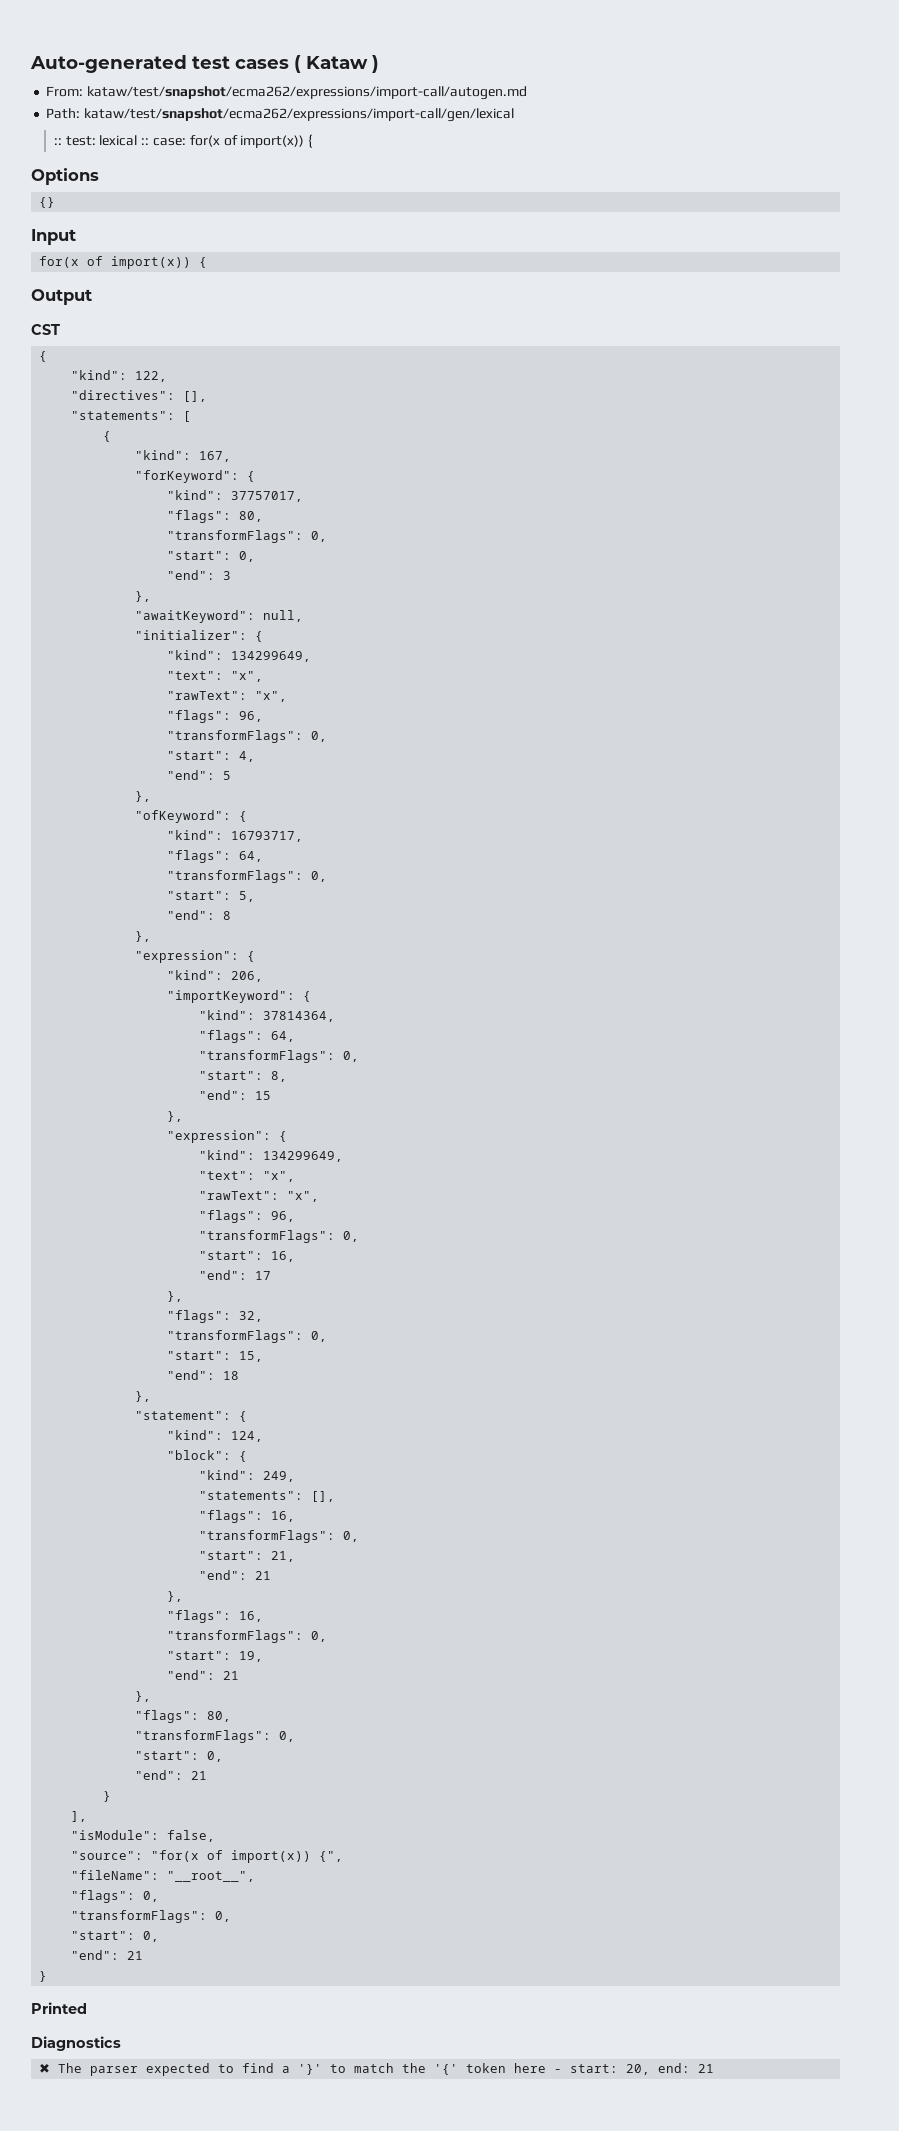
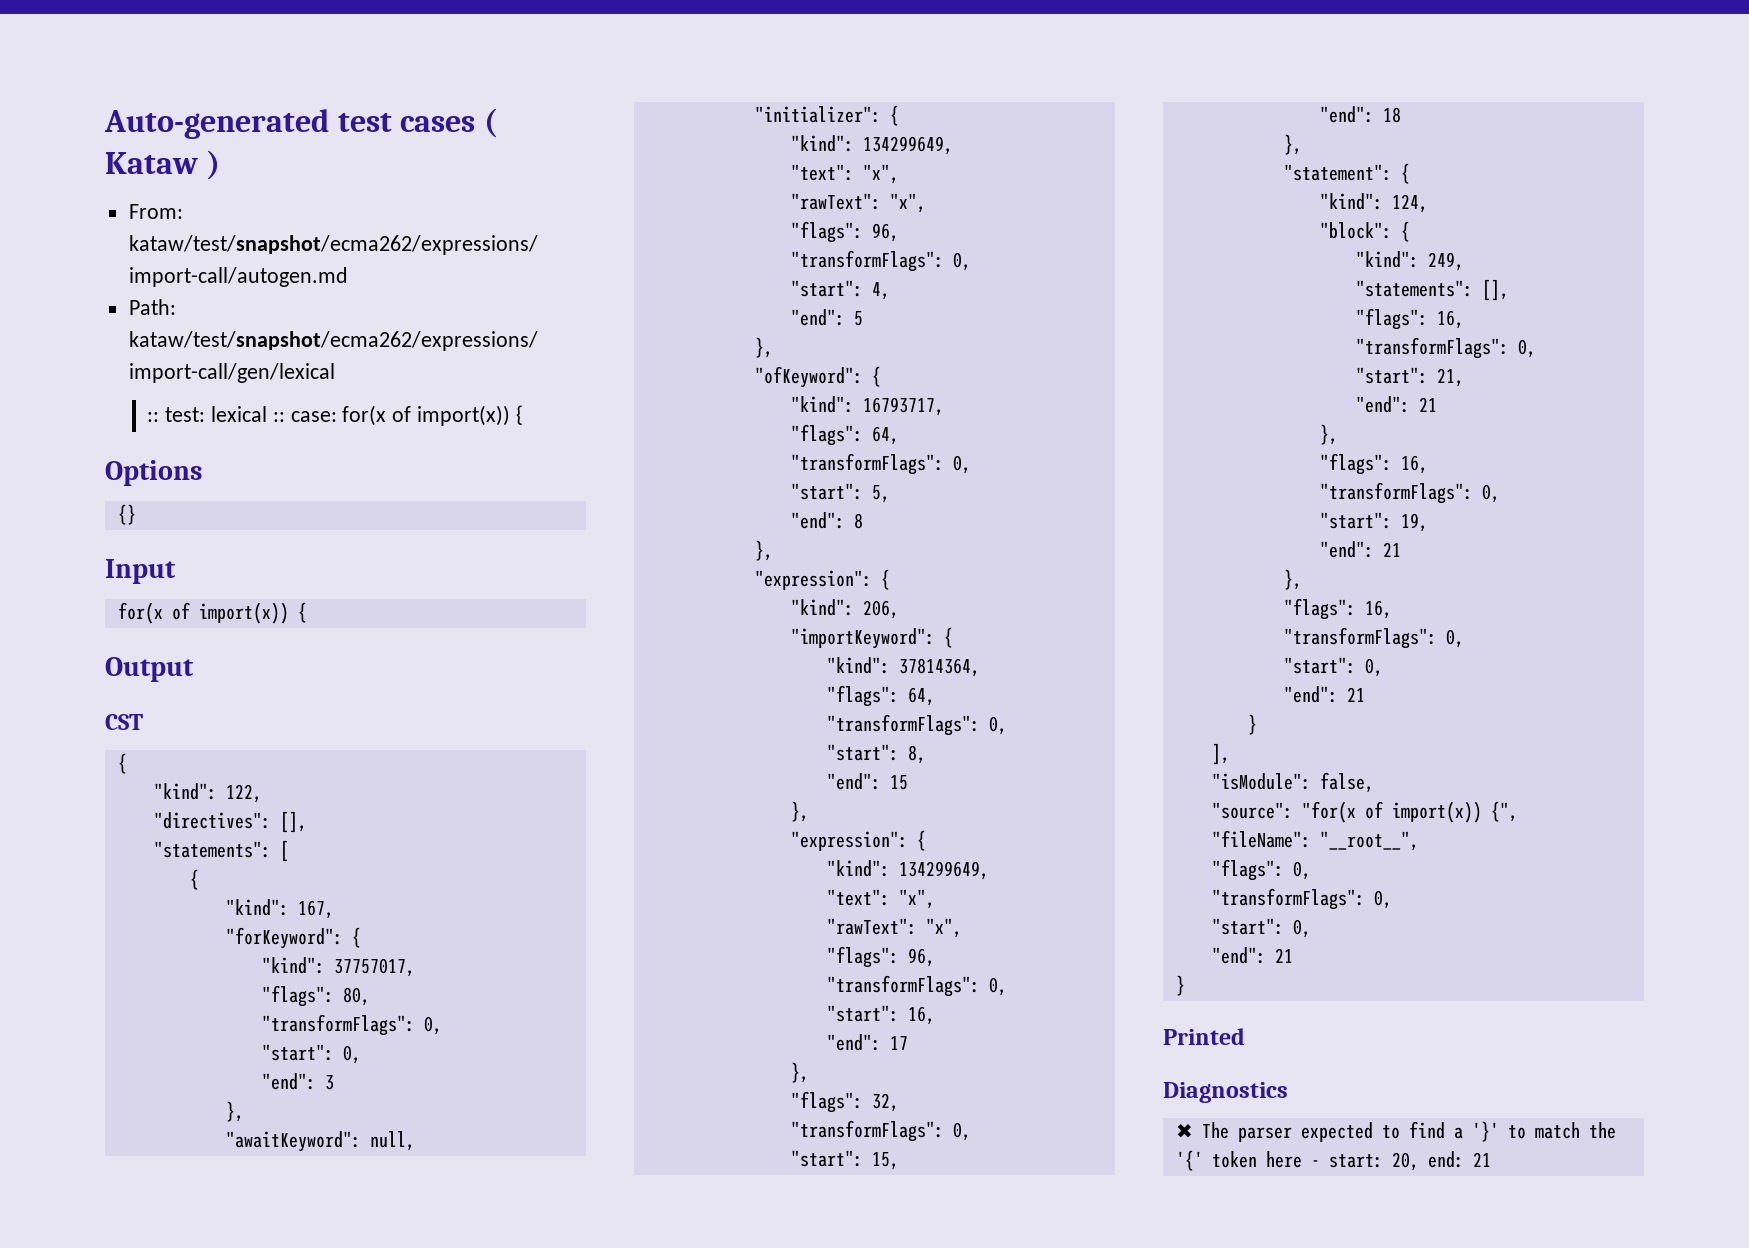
[207,1711,232,1722] 80, -> [1364,600,1392,619] 16,

